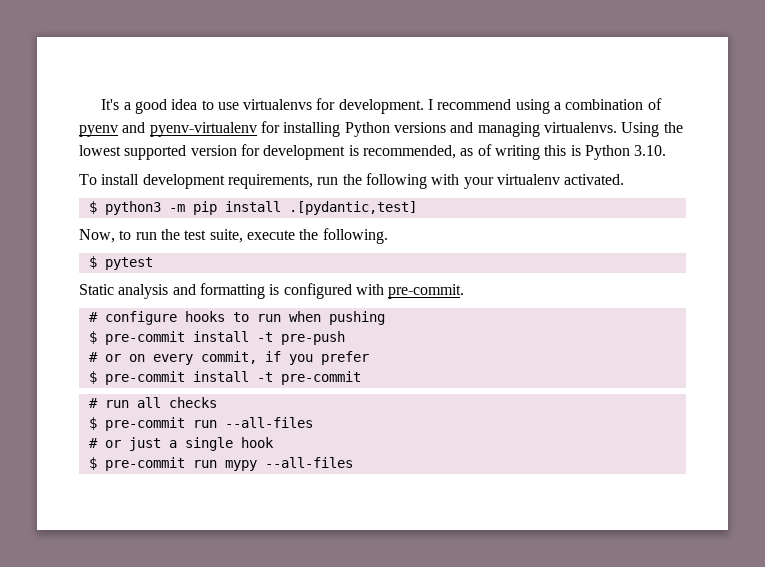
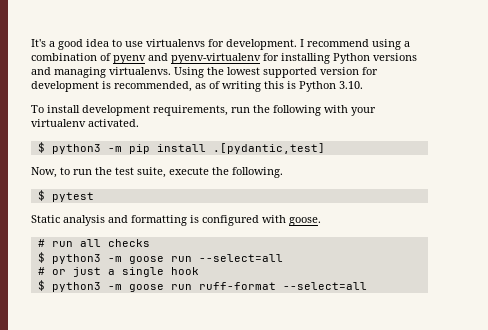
[388,284,465,299] [88,311,385,325] [88,331,345,345] [88,351,369,365] [88,371,361,385] pre-commit. // # configure hooks to run when pushing // $ pre-commit install -t pre-push // # or on every commit, if you prefer // $ pre-commit install -t pre-commit -> [289,217,321,226] goose.
[104,417,313,431] pre-commit run --all-files -> [51,254,283,264] python3 -m goose run --select=all
[104,457,353,471] pre-commit run mypy --all-files -> [51,282,367,292] python3 -m goose run ruff-format --select=all

